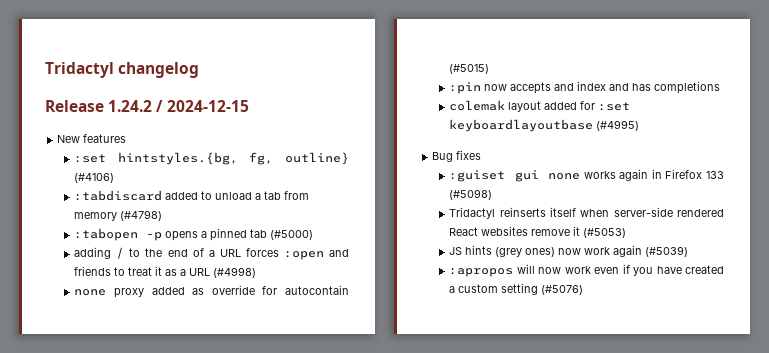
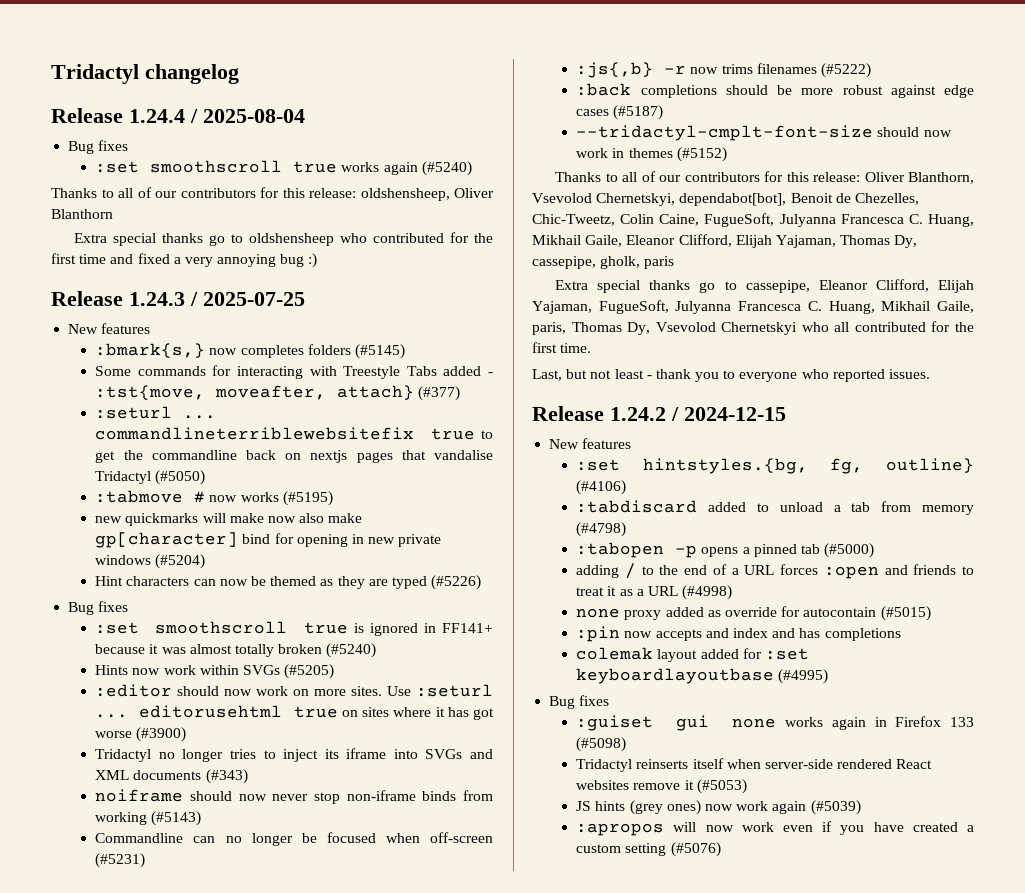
(200, 70) none -> [51,108,305,123] [68,140,129,154] [95,160,472,176] [51,187,494,201] [51,209,113,219] [74,232,493,246] [51,253,318,268] [51,291,305,306] [68,323,151,334] [95,343,406,359] [95,365,494,379] [95,385,461,401] [95,406,217,419] [95,427,493,440] [95,450,493,463] [95,470,206,485] [95,490,333,506] [95,513,363,526] [95,532,442,548] [95,554,206,569] [95,575,482,590] [68,601,129,615] [95,621,493,636] [95,643,377,658] [95,664,335,679] [95,684,494,697] [95,705,495,720] [95,727,187,742] [95,748,494,762] [95,769,248,784] [95,789,494,804] [95,811,202,826] [95,832,493,846] [95,853,146,868] [576,62,872,78] [576,83,974,98] [576,105,664,120] [576,125,952,141] [576,147,727,162] [555,171,974,184] [532,193,919,206] [532,213,974,227] [532,234,918,248] [532,256,675,269] [555,279,974,293] [532,300,974,314] [532,321,974,335] [532,342,592,353] [532,369,931,382] // Release 1.24.4 / 2025-08-04 // Bug fixes // :set smoothscroll true works again (#5240) // Thanks to all of our contributors for this release: oldshensheep, Oliver Blanthorn // Extra special thanks go to oldshensheep who contributed for the first time and fixed a very annoying bug :) // Release 1.24.3 / 2025-07-25 // New features // :bmark{s,} now completes folders (#5145) // Some commands for interacting with Treestyle Tabs added - :tst{move, moveafter, attach} (#377) // :seturl ... commandlineterriblewebsitefix true to get the commandline back on nextjs pages that vandalise Tridactyl (#5050) // :tabmove # now works (#5195) // new quickmarks will make now also make gp[character] bind for opening in new private windows (#5204) // Hint characters can now be themed as they are typed (#5226) // Bug fixes // :set smoothscroll true is ignored in FF141+ because it was almost totally broken (#5240) // Hints now work within SVGs (#5205) // :editor should now work on more sites. Use :seturl ... editorusehtml true on sites where it has got worse (#3900) // Tridactyl no longer tries to inject its iframe into SVGs and XML documents (#343) // noiframe should now never stop non-iframe binds from working (#5143) // Commandline can no longer be focused when off-screen (#5231) // :js{,b} -r now trims filenames (#5222) // :back completions should be more robust against edge cases (#5187) // --tridactyl-cmplt-font-size should now work in themes (#5152) // Thanks to all of our contributors for this release: Oliver Blanthorn, Vsevolod Chernetskyi, dependabot[bot], Benoit de Chezelles, Chic-Tweetz, Colin Caine, FugueSoft, Julyanna Francesca C. Huang, Mikhail Gaile, Eleanor Clifford, Elijah Yajaman, Thomas Dy, cassepipe, gholk, paris // Extra special thanks go to cassepipe, Eleanor Clifford, Elijah Yajaman, FugueSoft, Julyanna Francesca C. Huang, Mikhail Gaile, paris, Thomas Dy, Vsevolod Chernetskyi who all contributed for the first time. // Last, but not least - thank you to everyone who reported issues.

